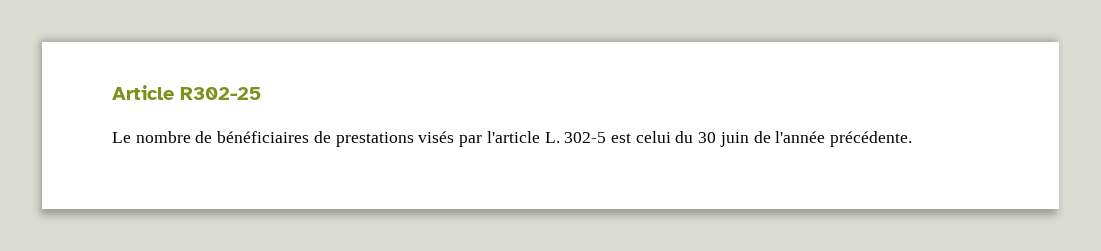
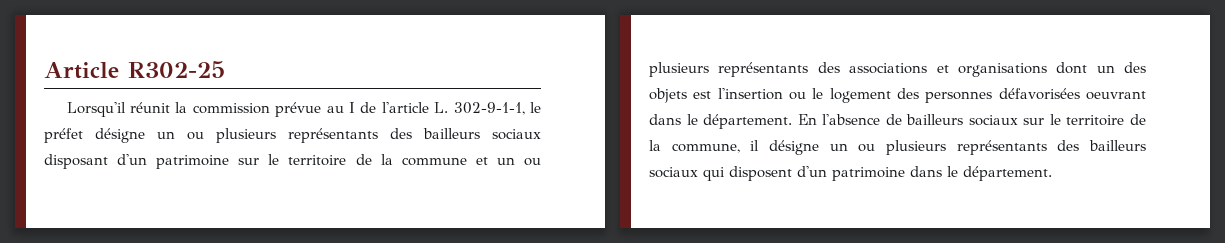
[112,131,913,147] Le nombre de bénéficiaires de prestations visés par l'article L. 302-5 est celui du 30 juin de l'année précédente. -> [66,102,542,117] [44,128,541,143] [44,154,541,169] [649,62,1146,77] [649,88,1146,103] [649,114,1146,129] [649,140,1146,155] [649,166,1052,181] Lorsqu'il réunit la commission prévue au I de l'article L. 302-9-1-1, le préfet désigne un ou plusieurs représentants des bailleurs sociaux disposant d'un patrimoine sur le territoire de la commune et un ou plusieurs représentants des associations et organisations dont un des objets est l'insertion ou le logement des personnes défavorisées oeuvrant dans le département. En l'absence de bailleurs sociaux sur le territoire de la commune, il désigne un ou plusieurs représentants des bailleurs sociaux qui disposent d'un patrimoine dans le département.

